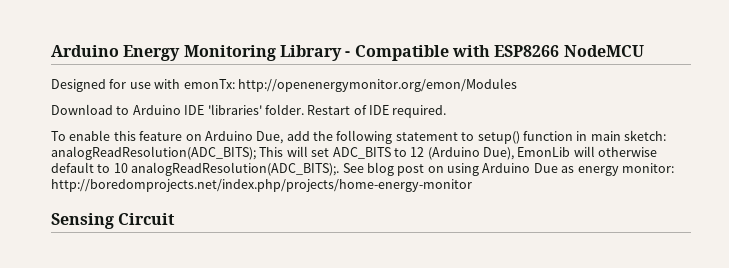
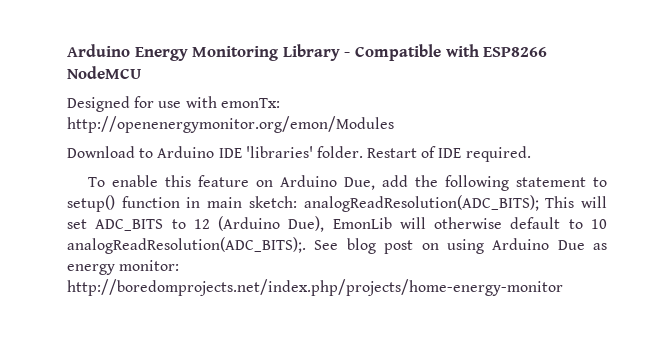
[51,213,176,229] // Sensing Circuit -> (563, 287) none

